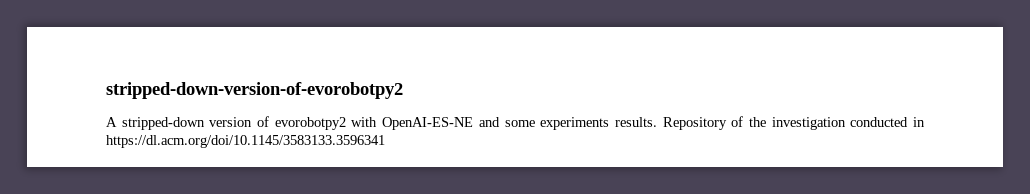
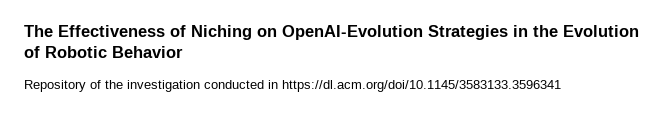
[106,82,403,99] [106,116,657,130] stripped-down-version-of-evorobotpy2 // A stripped-down version of evorobotpy2 with OpenAI-ES-NE and some experiments results. -> [24,25,639,40] [24,46,183,58] The Effectiveness of Niching on OpenAI-Evolution Strategies in the Evolution of Robotic Behavior //

